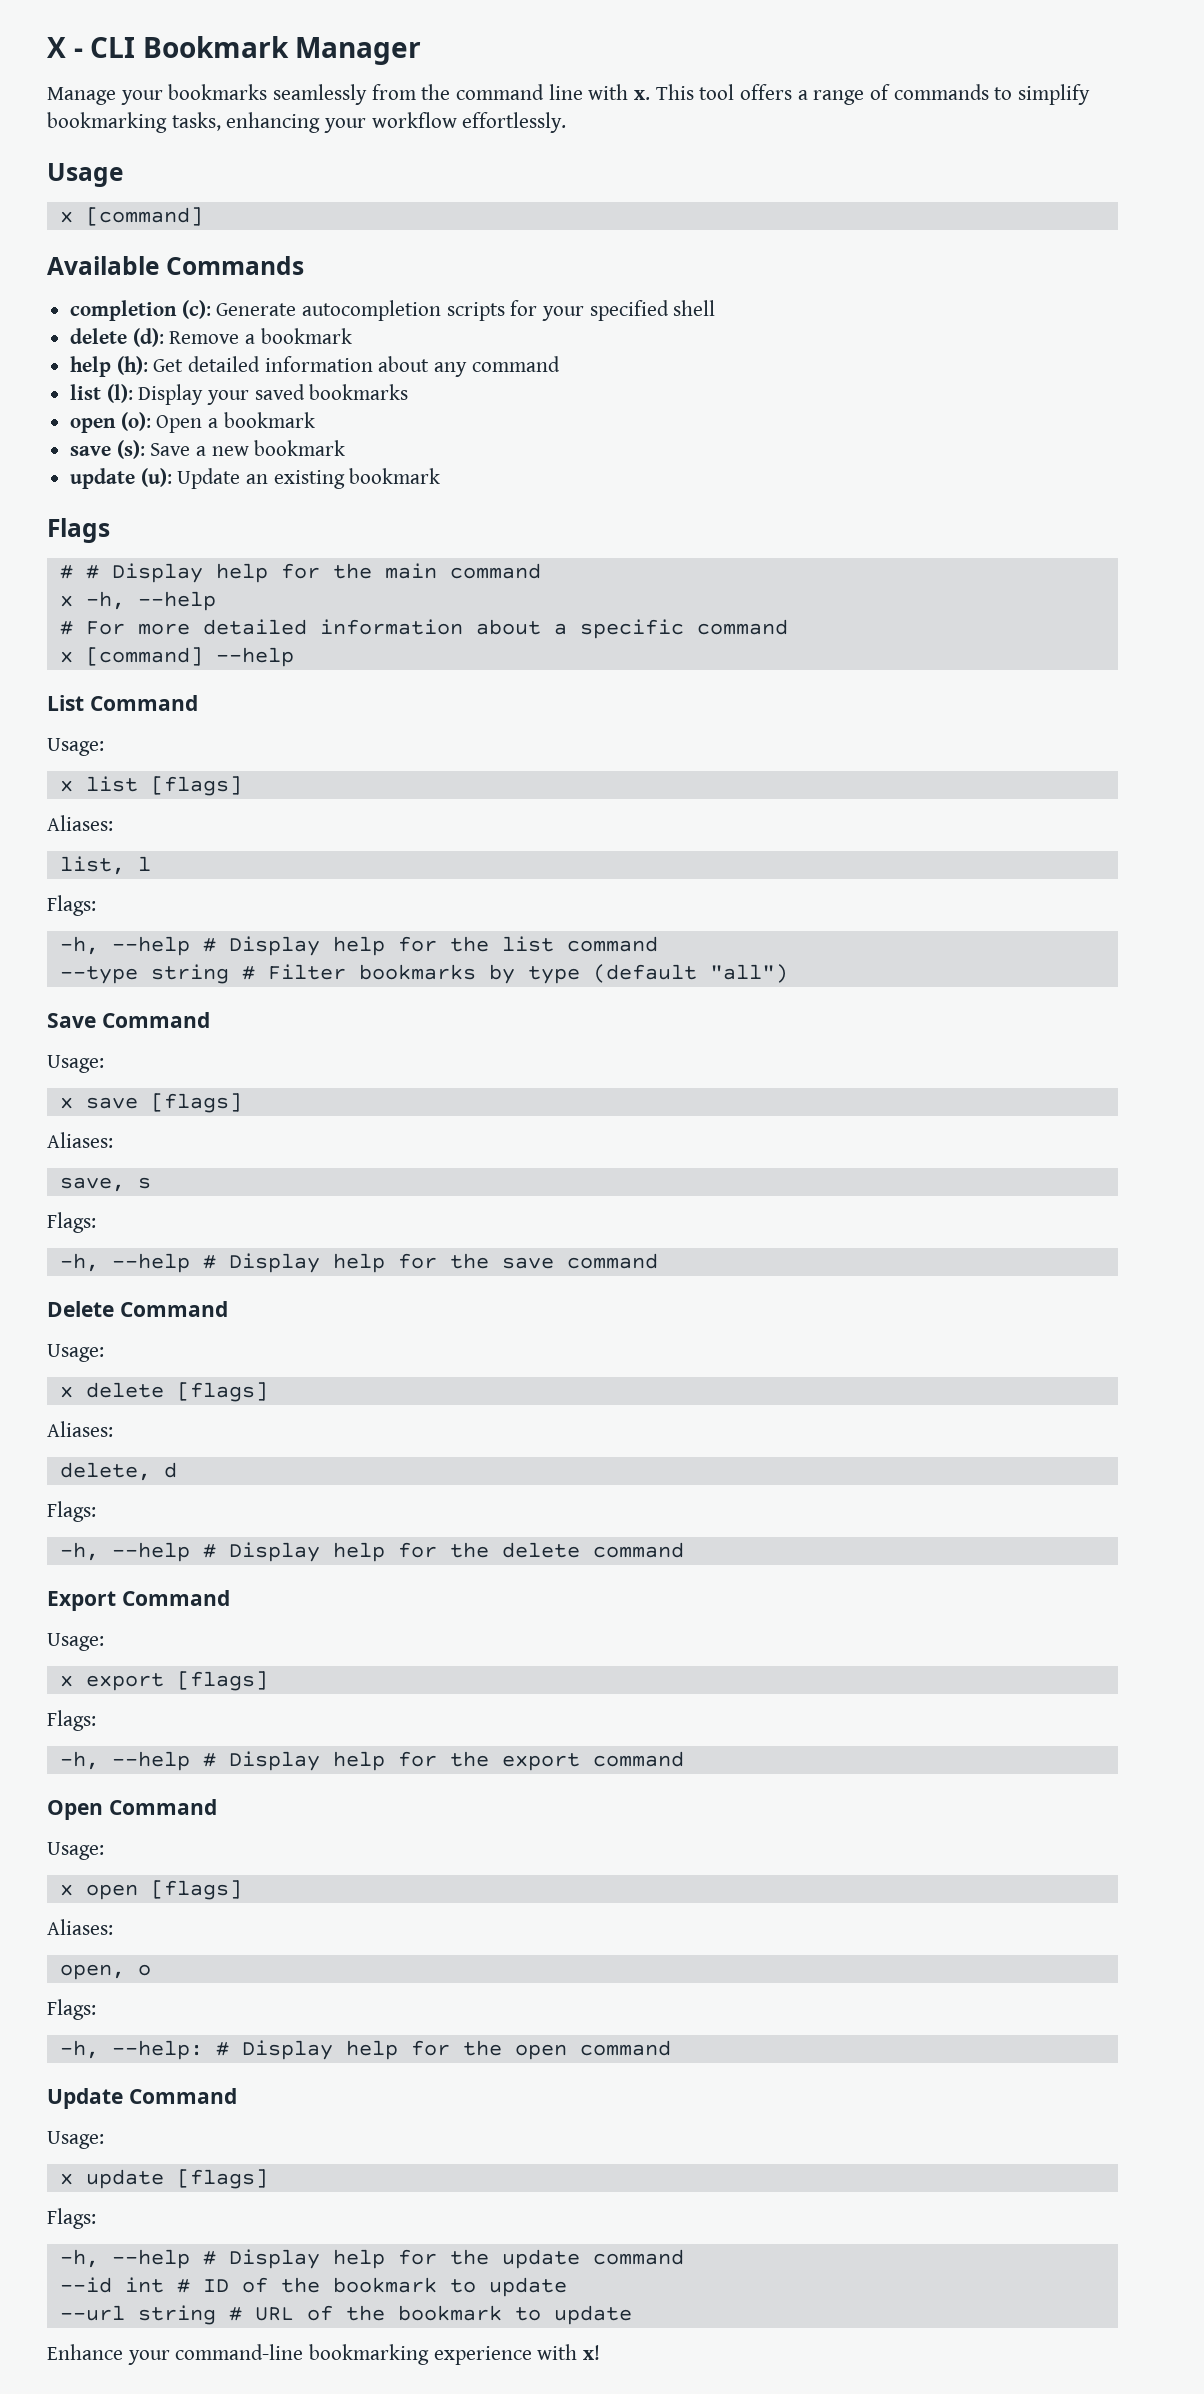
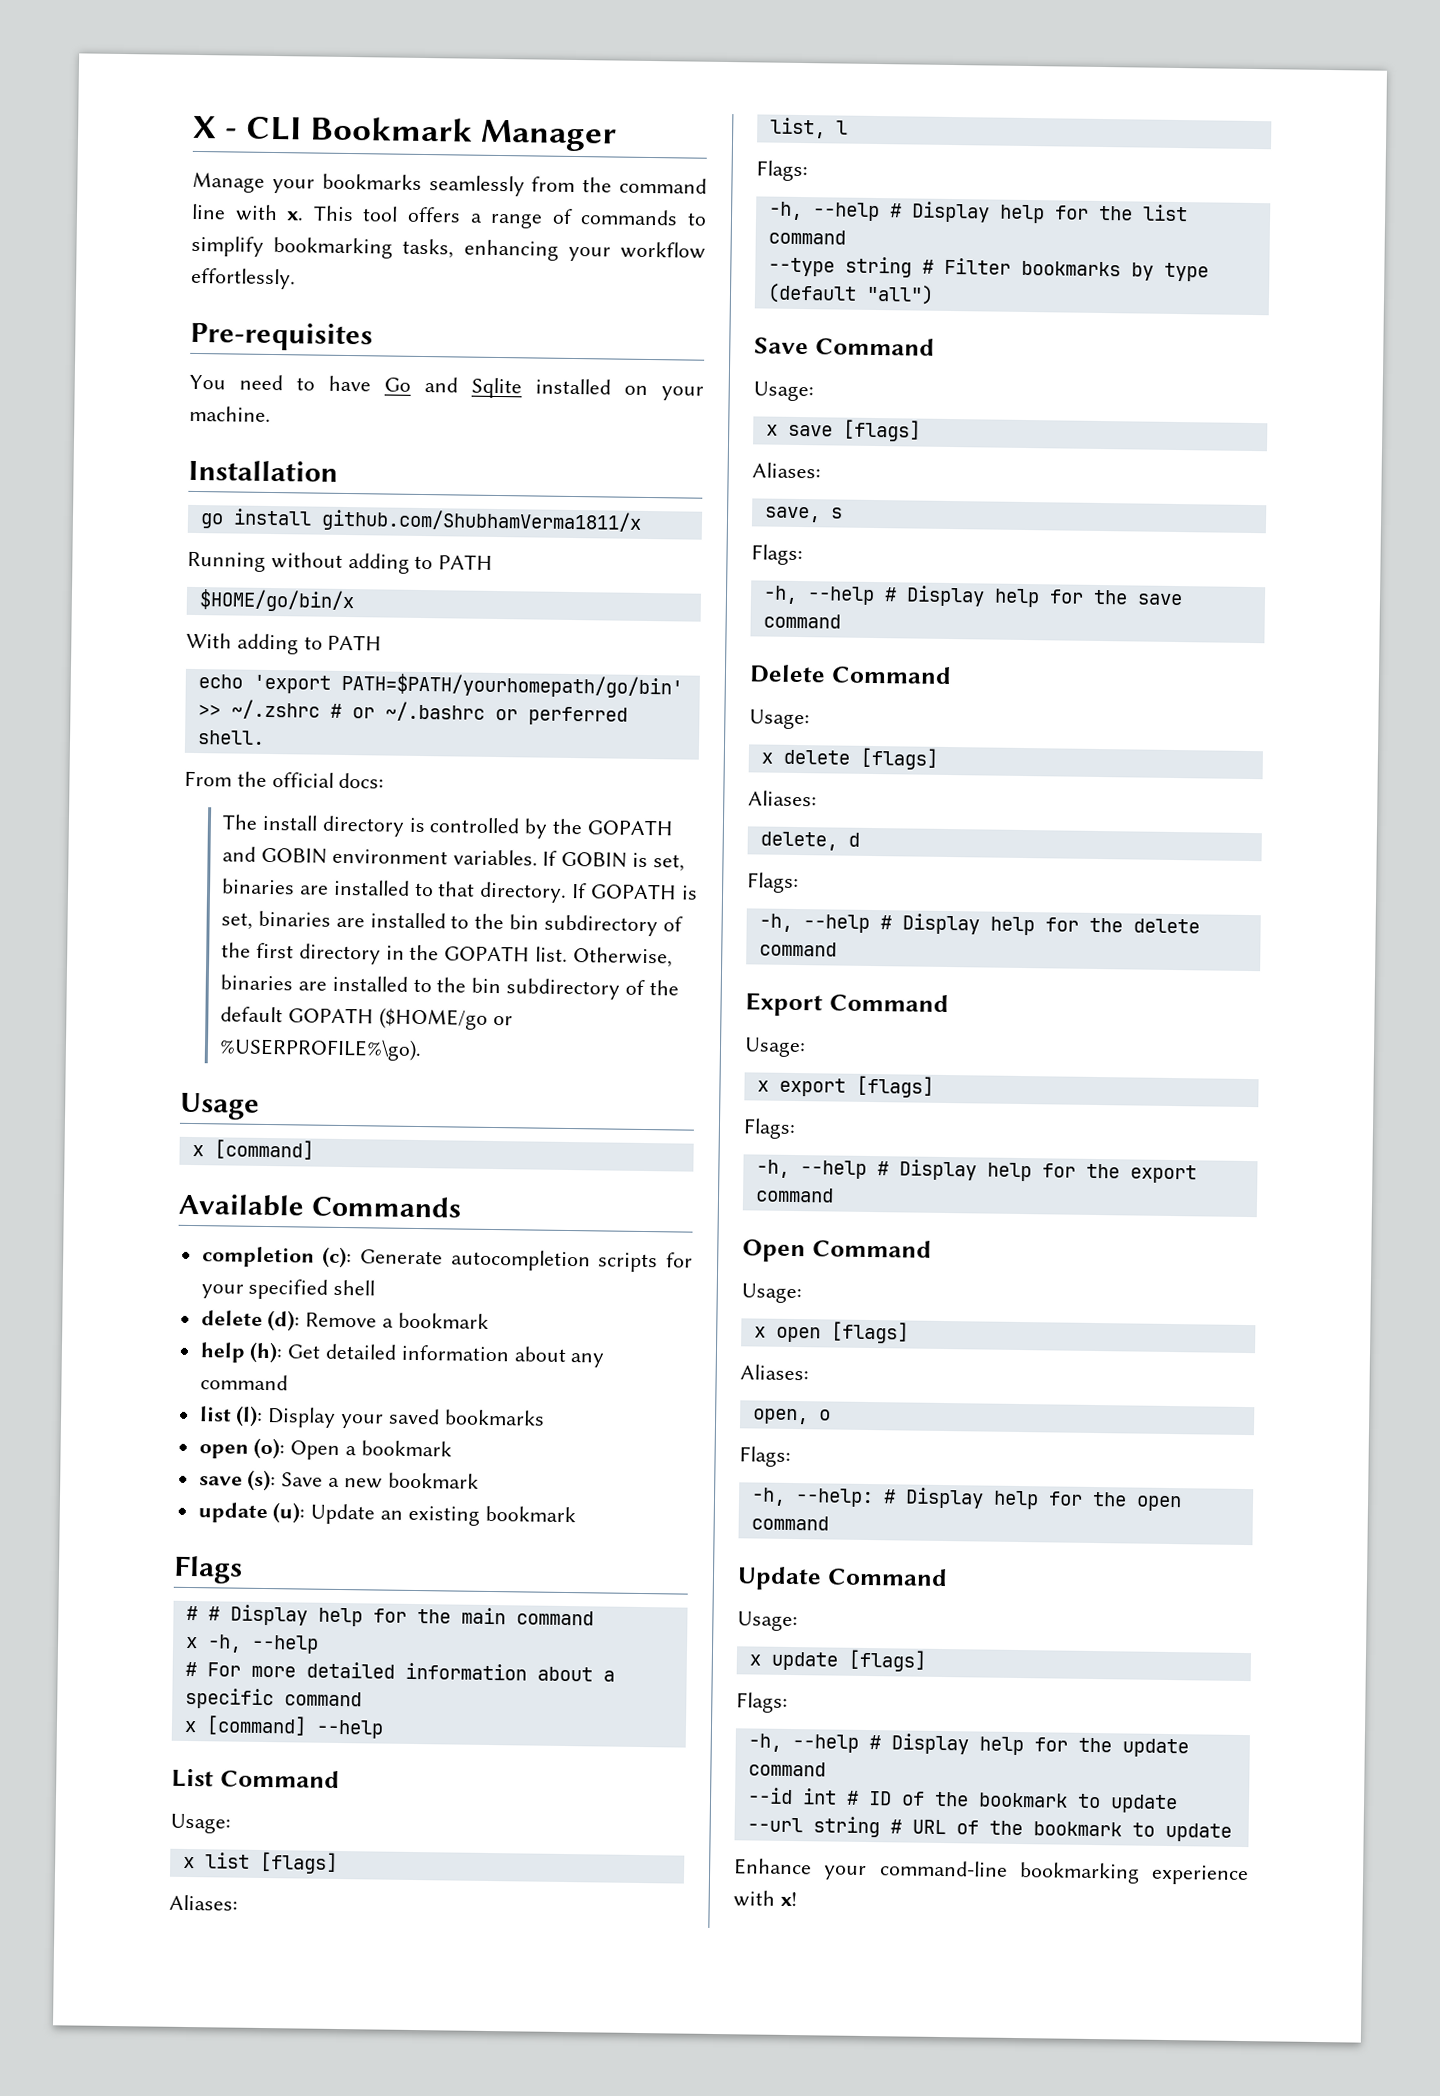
(567, 122) none -> [190,321,373,352] [189,374,704,401] [189,405,271,422] [188,459,338,482] [199,508,642,534] [187,551,494,574] [198,589,355,613] [186,632,383,655] [197,672,683,699] [197,699,628,726] [196,730,265,745] [184,770,385,789] [222,814,674,839] [222,846,685,872] [222,878,698,903] [221,910,683,937] [221,942,673,968] [220,974,679,1000] [220,1006,513,1030] [219,1037,423,1062] // Pre-requisites // You need to have Go and Sqlite installed on your machine. // Installation // go install github.com/ShubhamVerma1811/x // Running without adding to PATH // $HOME/go/bin/x // With adding to PATH // echo 'export PATH=$PATH/yourhomepath/go/bin' >> ~/.zshrc # or ~/.bashrc or perferred shell. // From the official docs: // The install directory is controlled by the GOPATH and GOBIN environment variables. If GOBIN is set, binaries are installed to that directory. If GOPATH is set, binaries are installed to the bin subdirectory of the first directory in the GOPATH list. Otherwise, binaries are installed to the bin subdirectory of the default GOPATH ($HOME/go or %USERPROFILE%\go).

